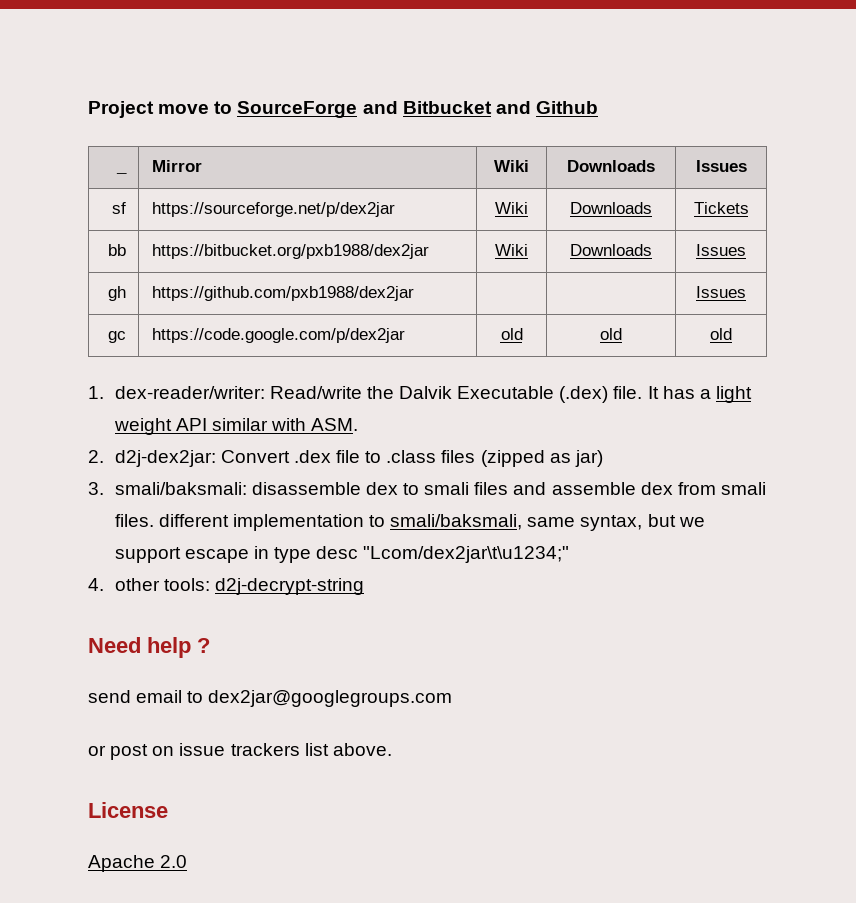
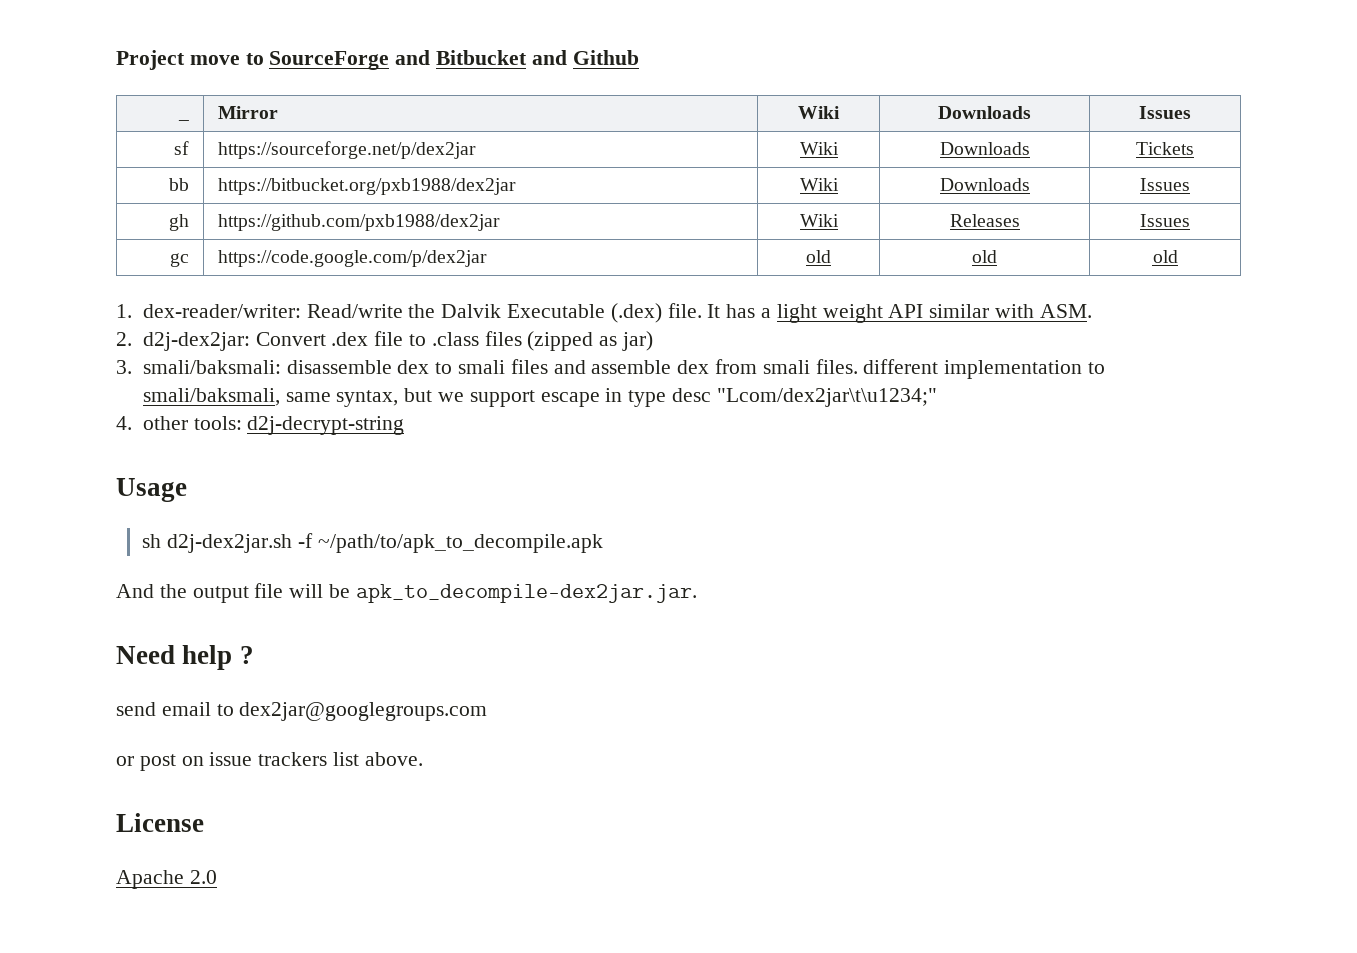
(414, 293) | -> [799,214,839,227] [949,214,1020,227] Wiki | Releases
(364, 586) none -> [116,478,187,502] [142,533,603,553] [116,583,697,603] // Usage // sh d2j-dex2jar.sh -f ~/path/to/apk_to_decompile.apk // And the output file will be apk_to_decompile-dex2jar.jar.

